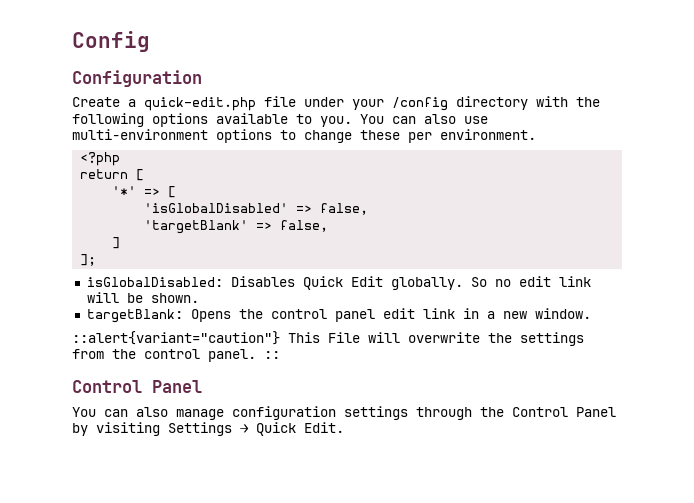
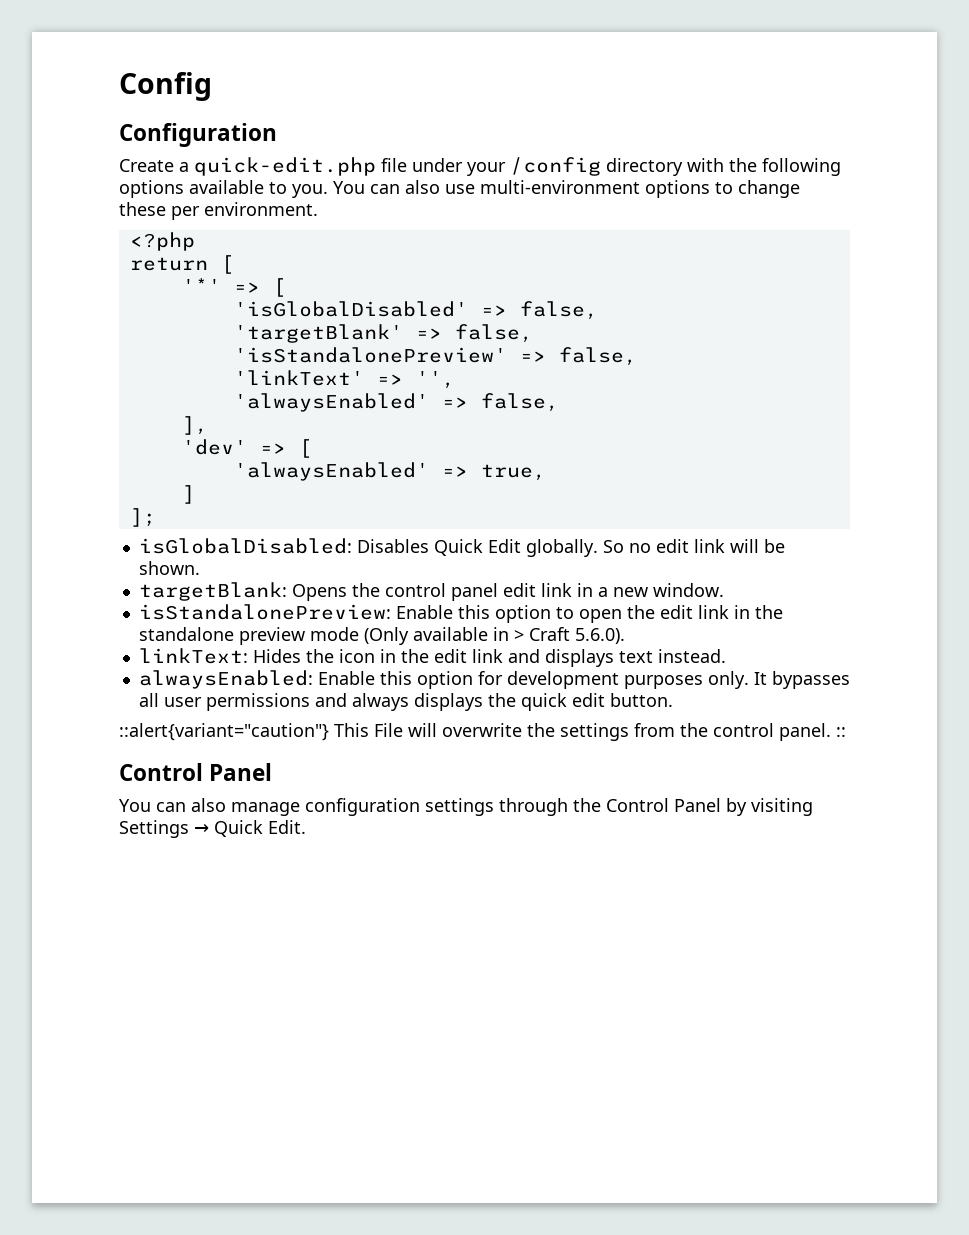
(329, 226) none -> [233,347,637,366] [233,370,455,389] [233,393,559,412] [181,416,208,435] [181,439,312,458] [233,462,546,481] // 'isStandalonePreview' => false, // 'linkText' => '', // 'alwaysEnabled' => false, // ], // 'dev' => [ // 'alwaysEnabled' => true,
(591, 313) none -> [138,604,783,623] [138,627,625,645] [138,648,726,667] [138,670,850,689] [138,693,673,711] // isStandalonePreview: Enable this option to open the edit link in the standalone preview mode (Only available in > Craft 5.6.0). // linkText: Hides the icon in the edit link and displays text instead. // alwaysEnabled: Enable this option for development purposes only. It bypasses all user permissions and always displays the quick edit button.

